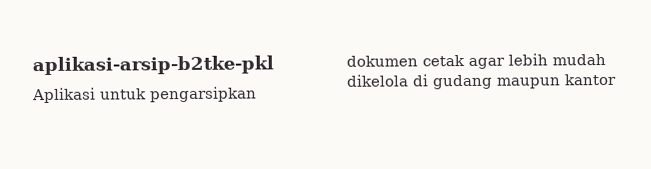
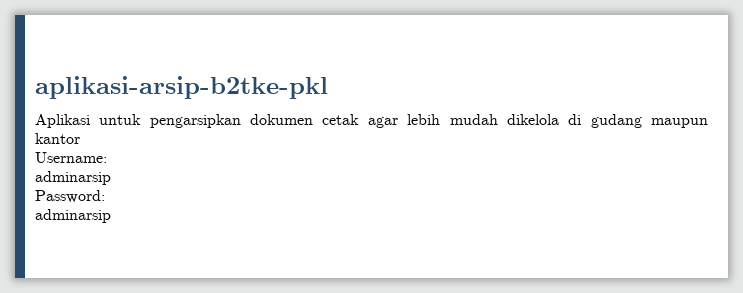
(617, 79) none -> [35,152,107,163] [35,171,111,185] [35,190,105,203] [35,209,111,223] // Username: // adminarsip // Password: // adminarsip

